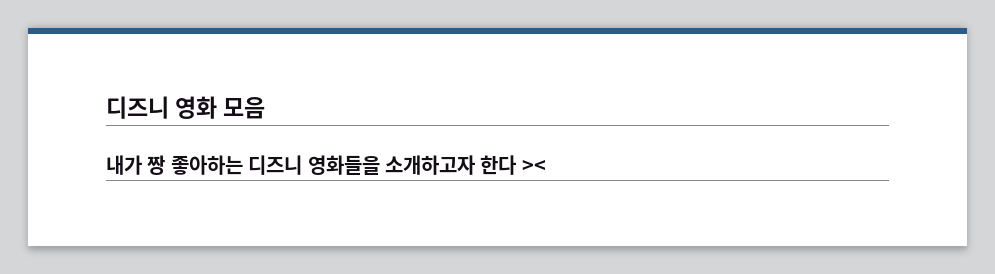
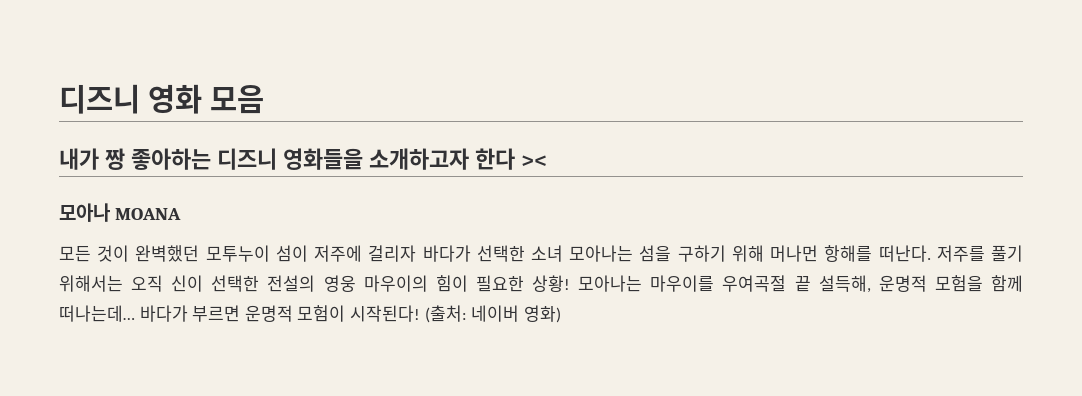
(546, 166) none -> [59,203,182,222] [59,245,1023,262] [59,275,1024,293] [59,305,561,323] // 모아나 MOANA // 모든 것이 완벽했던 모투누이 섬이 저주에 걸리자 바다가 선택한 소녀 모아나는 섬을 구하기 위해 머나먼 항해를 떠난다. 저주를 풀기 위해서는 오직 신이 선택한 전설의 영웅 마우이의 힘이 필요한 상황! 모아나는 마우이를 우여곡절 끝 설득해, 운명적 모험을 함께 떠나는데… 바다가 부르면 운명적 모험이 시작된다! (출처: 네이버 영화)

